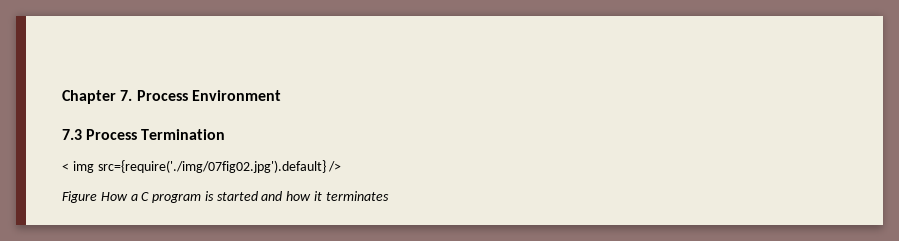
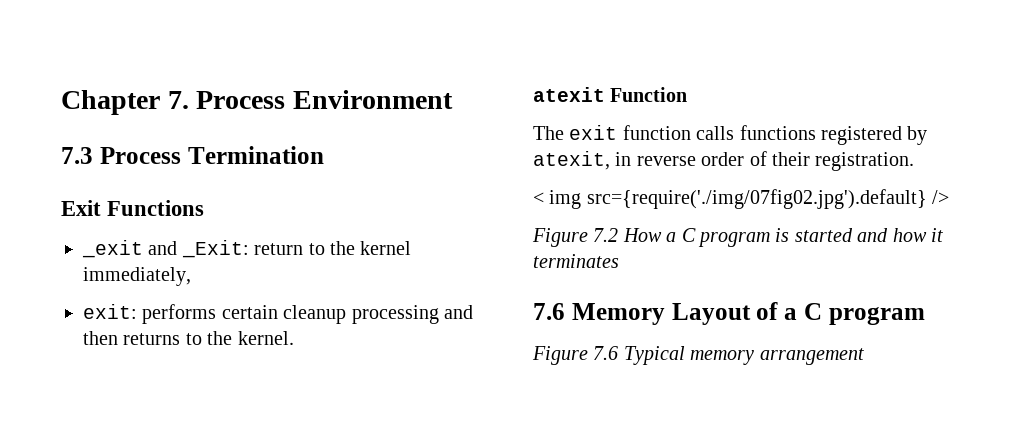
(226, 134) none -> [61,200,205,216] [82,240,412,258] [83,267,191,286] [83,304,473,324] [83,331,294,345] [533,87,688,102] [533,125,928,145] [533,151,915,171] // Exit Functions // _exit and _Exit: return to the kernel immediately, // exit: performs certain cleanup processing and then returns to the kernel. // atexit Function // The exit function calls functions registered by atexit, in reverse order of their registration.
(97, 197) none -> [593,228,619,242] 7.2
(389, 196) none -> [533,302,925,325] [532,346,864,365] // 7.6 Memory Layout of a C program // Figure 7.6 Typical memory arrangement

